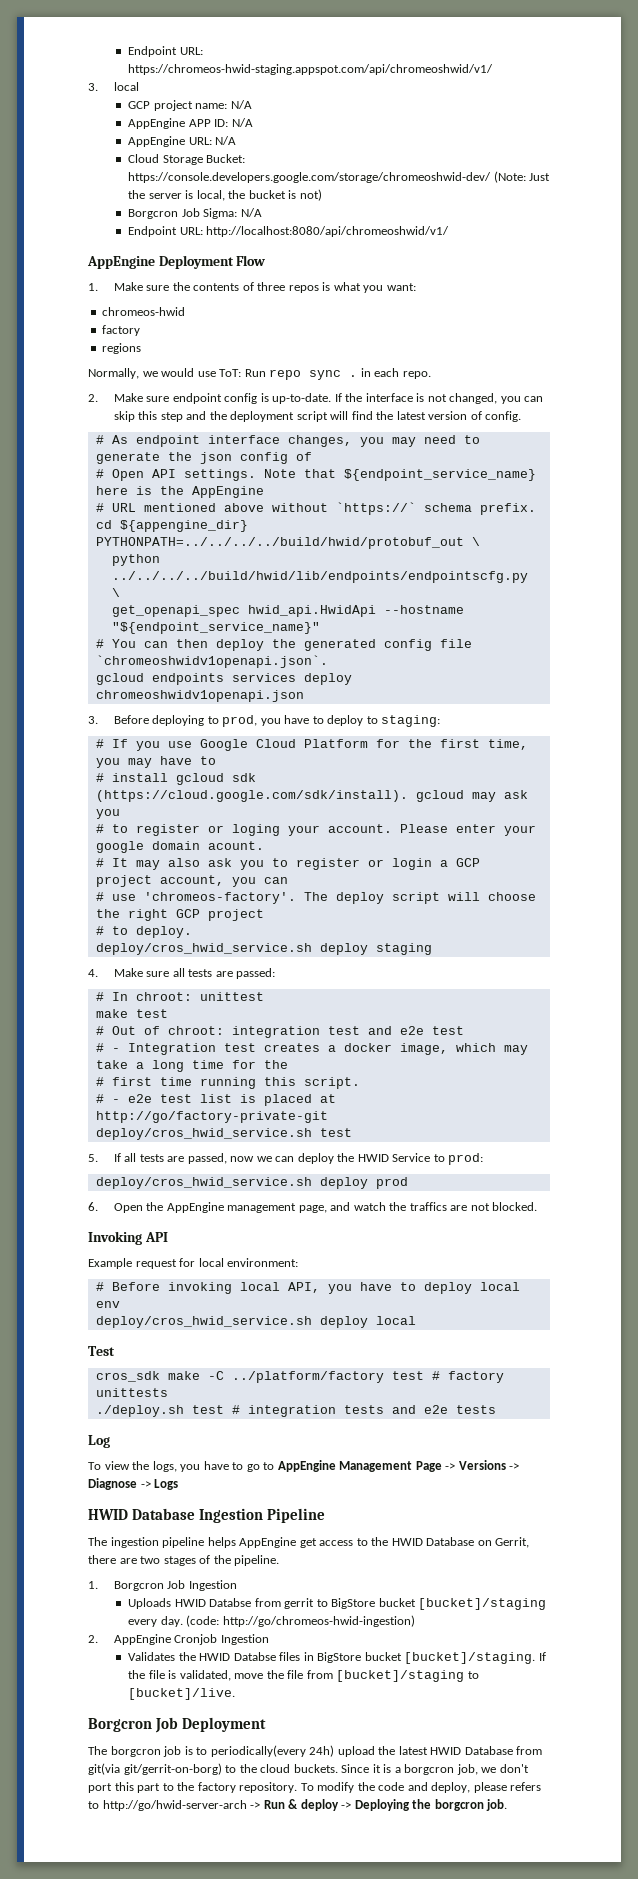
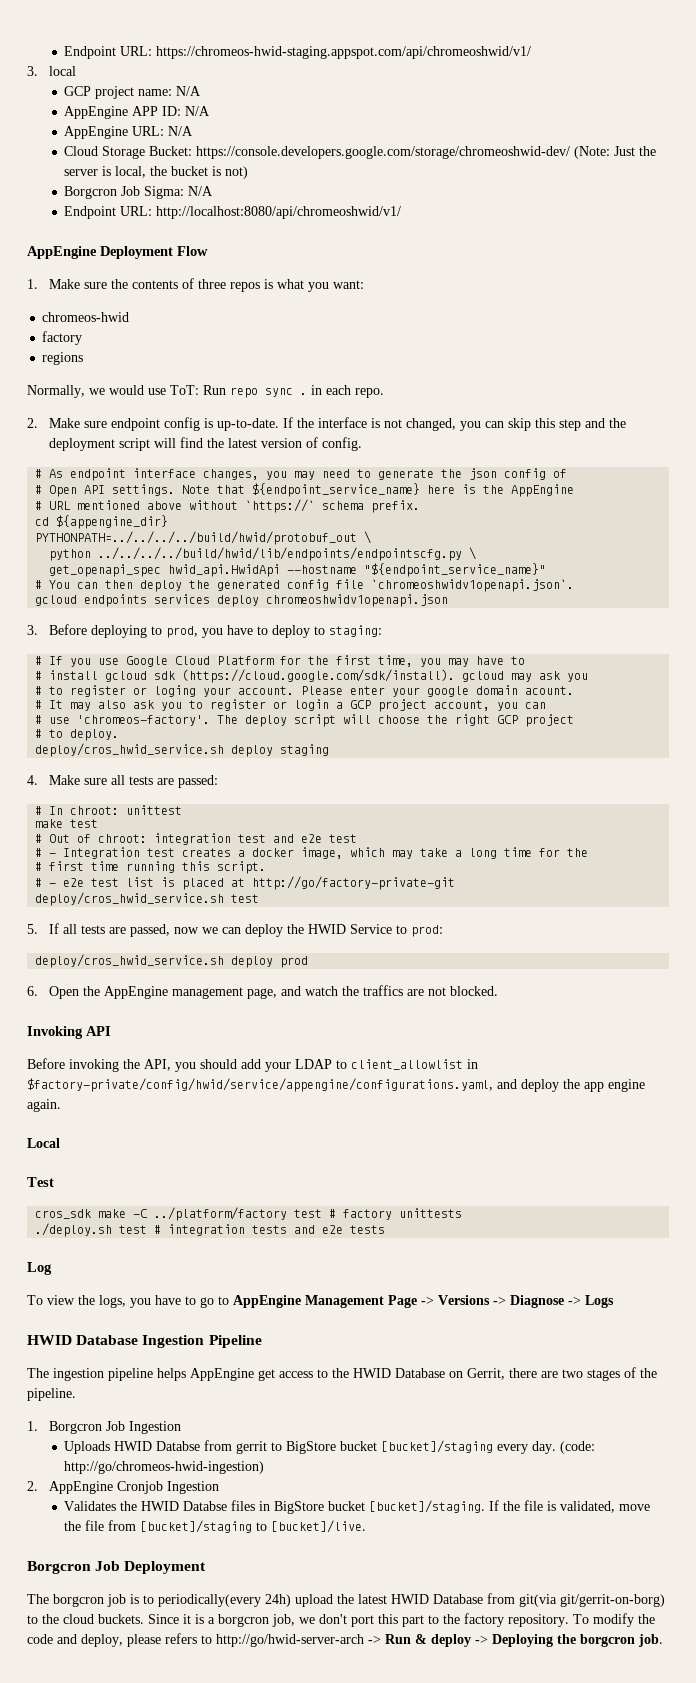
[88,1258,299,1269] [95,1282,104,1291] Example request for local environment: // # -> (111, 1031) none
[239,1282,280,1291] local -> [123,1059,140,1069] the
[359,1282,520,1294] [95,1301,120,1308] [95,1316,416,1328] have to deploy local env // deploy/cros_hwid_service.sh deploy local -> [200,1059,478,1072] [27,1078,645,1092] [27,1099,61,1112] [27,1138,60,1148] should add your LDAP to client_allowlist in $factory-private/config/hwid/service/appengine/configurations.yaml, and deploy the app engine again. // Local

